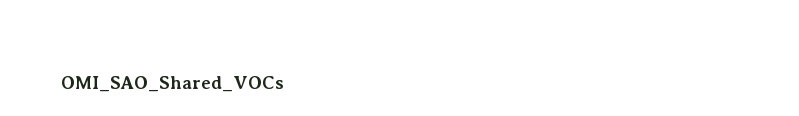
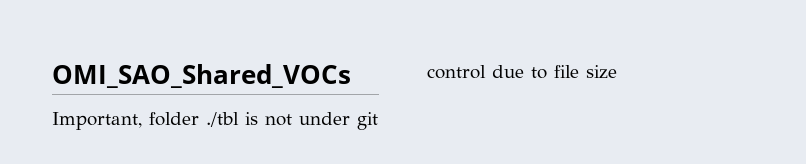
(284, 84) none -> [52,112,378,130] [427,65,617,79] // Important, folder ./tbl is not under git control due to file size

